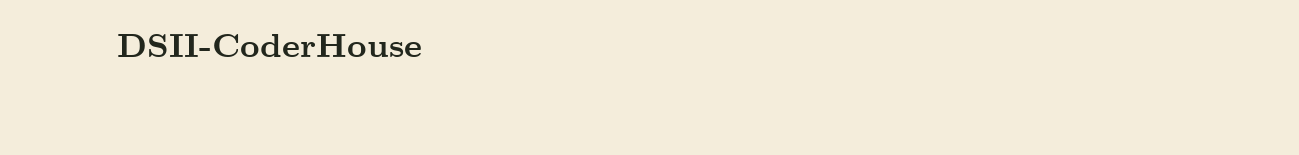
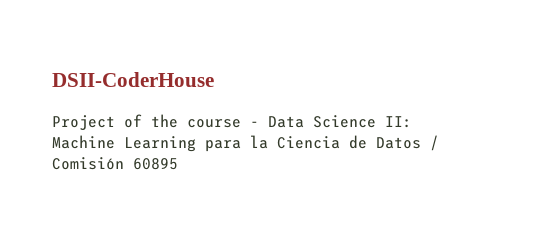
(422, 45) none -> [52,114,412,130] [52,135,439,152] [52,157,178,170] // Project of the course - Data Science II: Machine Learning para la Ciencia de Datos / Comisión 60895

